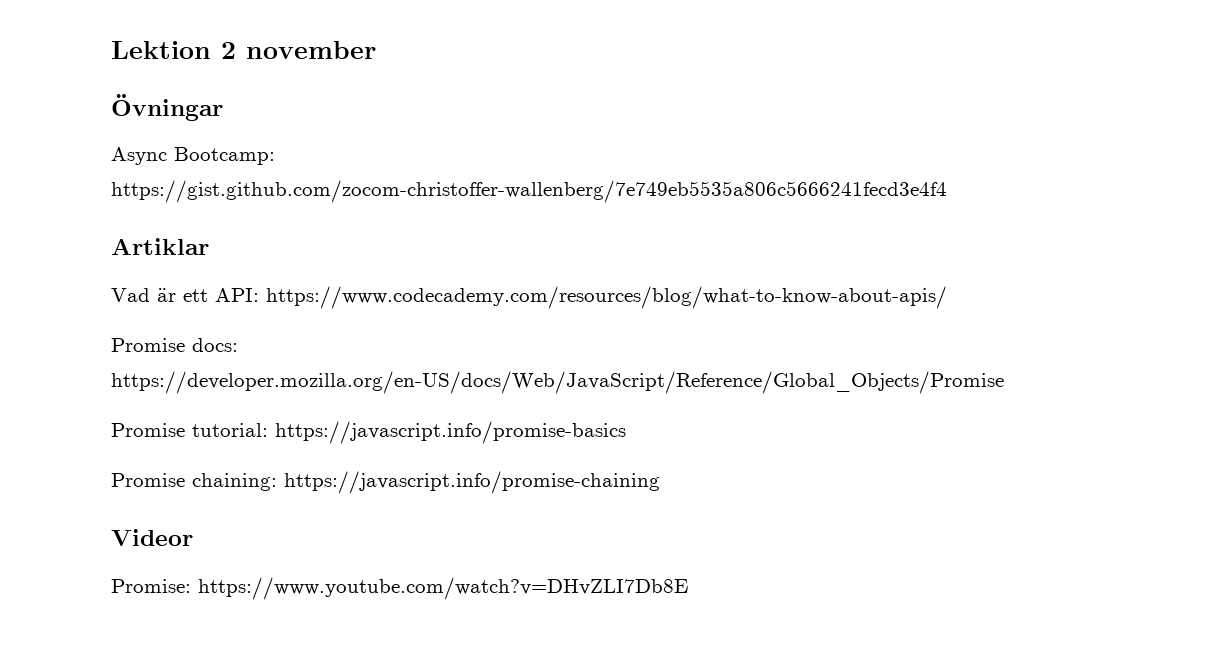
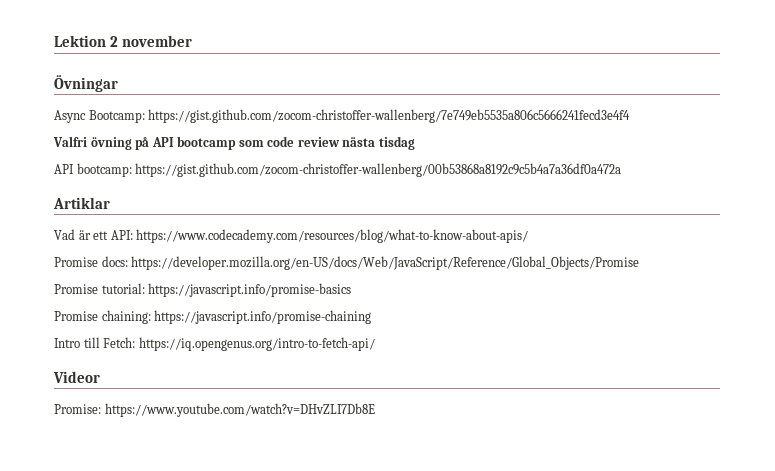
(947, 191) none -> [53,136,415,150] [54,163,622,177] // Valfri övning på API bootcamp som code review nästa tisdag // API bootcamp: https://gist.github.com/zocom-christoffer-wallenberg/00b53868a8192c9c5b4a7a36df0a472a
(660, 482) none -> [54,337,375,351] // Intro till Fetch: https://iq.opengenus.org/intro-to-fetch-api/

